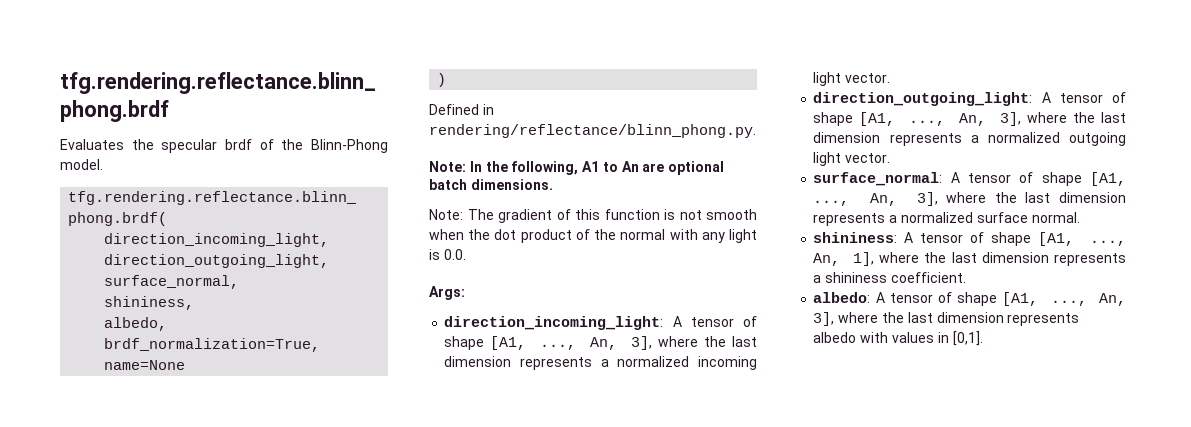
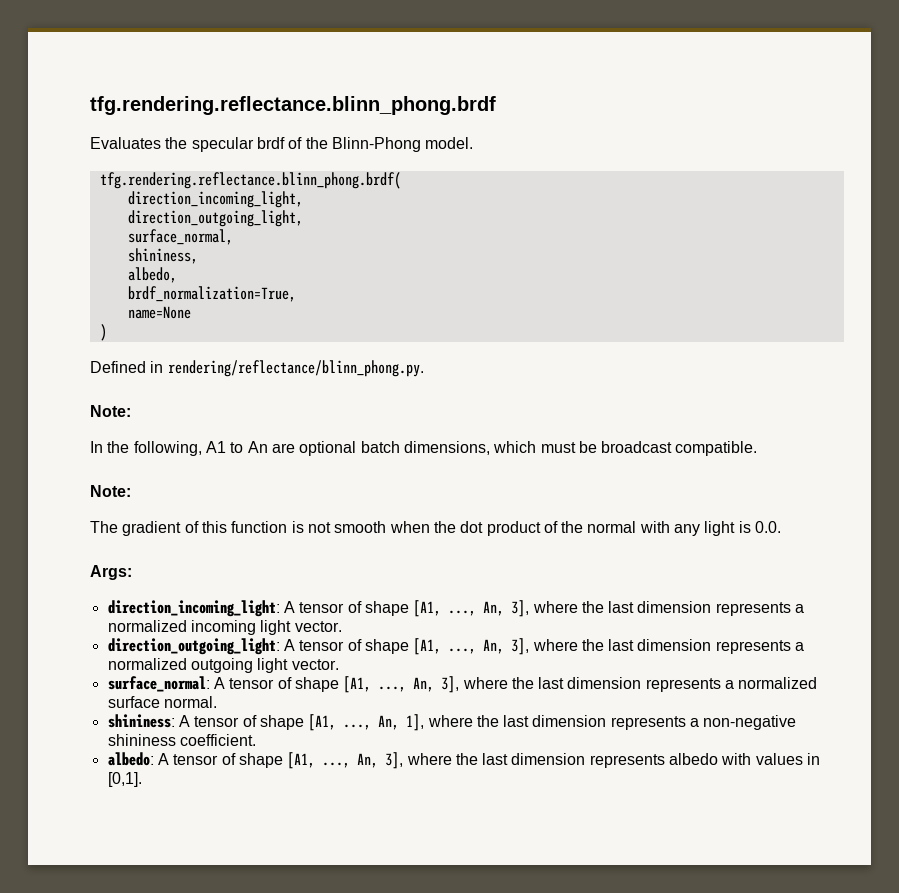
(466, 166) none -> (131, 411) //
[470,179,553,190] [429,209,463,220] dimensions. // Note: -> [403,441,758,456] [90,485,131,497] dimensions, which must be broadcast compatible. // Note: //
(822, 279) none -> [703,715,797,730] non-negative

